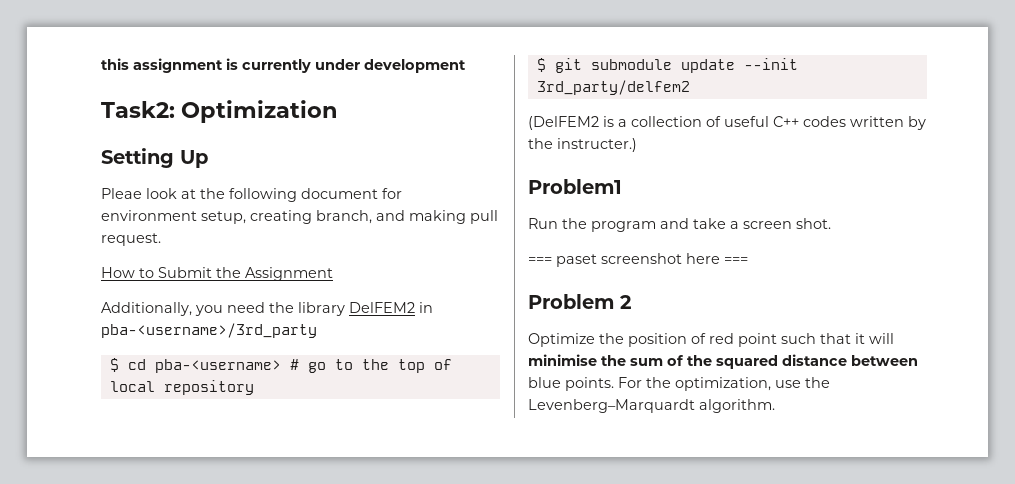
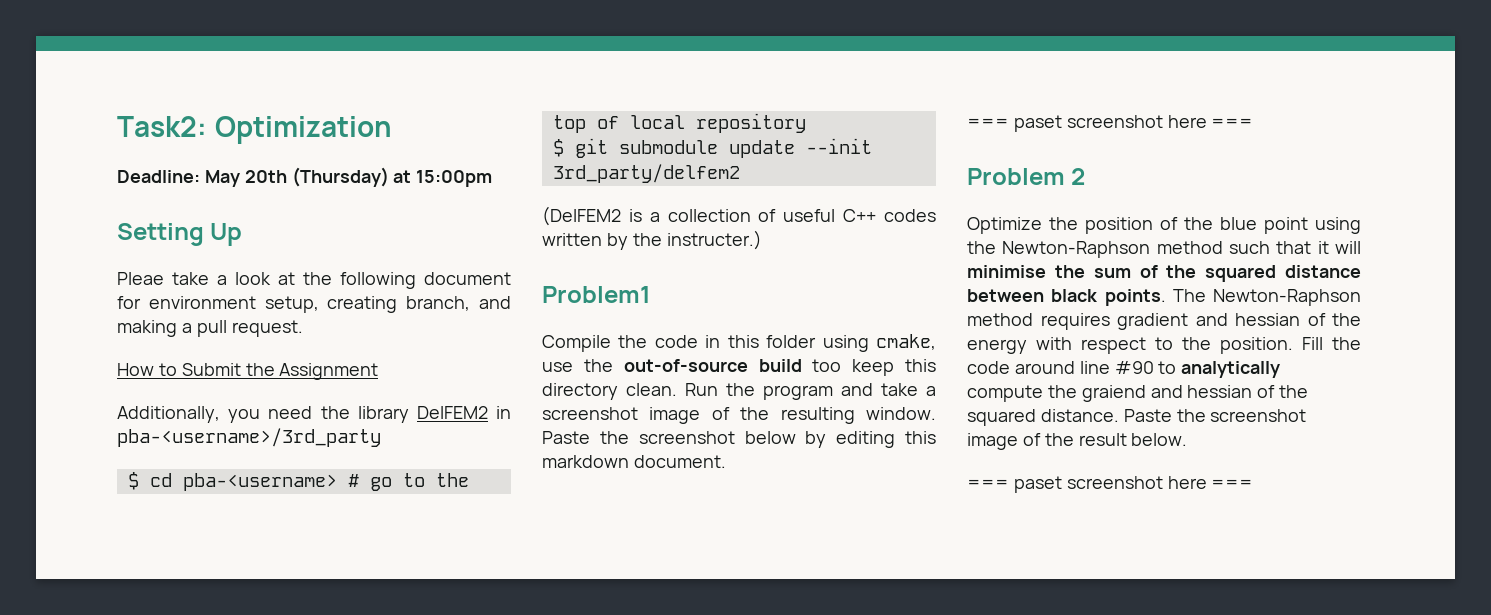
[101,58,466,73] [101,100,339,123] this assignment is currently under development // Task2: Optimization -> [117,116,392,144] [117,167,493,187] Task2: Optimization // Deadline: May 20th (Thursday) at 15:00pm
(142, 193) none -> [172,272,227,285] take a
(466, 217) none -> [181,323,192,333] a
(622, 186) none -> [542,334,937,352] [542,359,936,376] [542,383,677,400] Compile the code in this folder using cmake, use the out-of-source build too keep this directory clean.
[743,218,831,229] screen shot. -> [542,407,936,424] [542,431,936,448] [542,455,726,468] screenshot image of the resulting window. Paste the screenshot below by editing this markdown document.
[709,333,777,347] red point -> [1184,217,1361,234] [967,241,1223,258] the blue point using the Newton-Raphson method
[528,377,830,391] [528,399,775,413] blue points. For the optimization, use the Levenberg–Marquardt algorithm. -> [1051,289,1361,306] [967,313,1361,330] [967,337,1361,354] [967,361,1281,378] [967,385,1309,402] [967,409,1307,426] [967,433,1188,450] [967,476,1254,493] black points. The Newton-Raphson method requires gradient and hessian of the energy with respect to the position. Fill the code around line #90 to analytically compute the graiend and hessian of the squared distance. Paste the screenshot image of the result below. // === paset screenshot here ===

